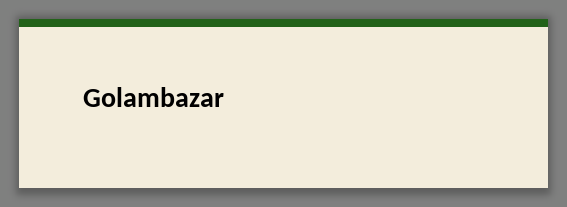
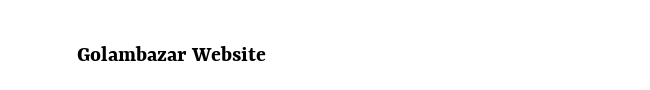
(224, 97) none -> [191,46,267,61] Website

